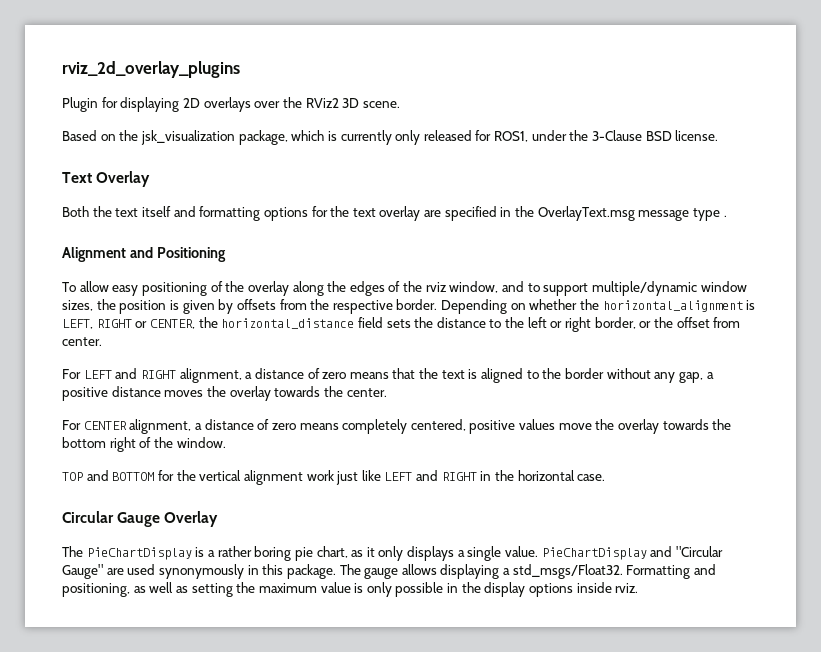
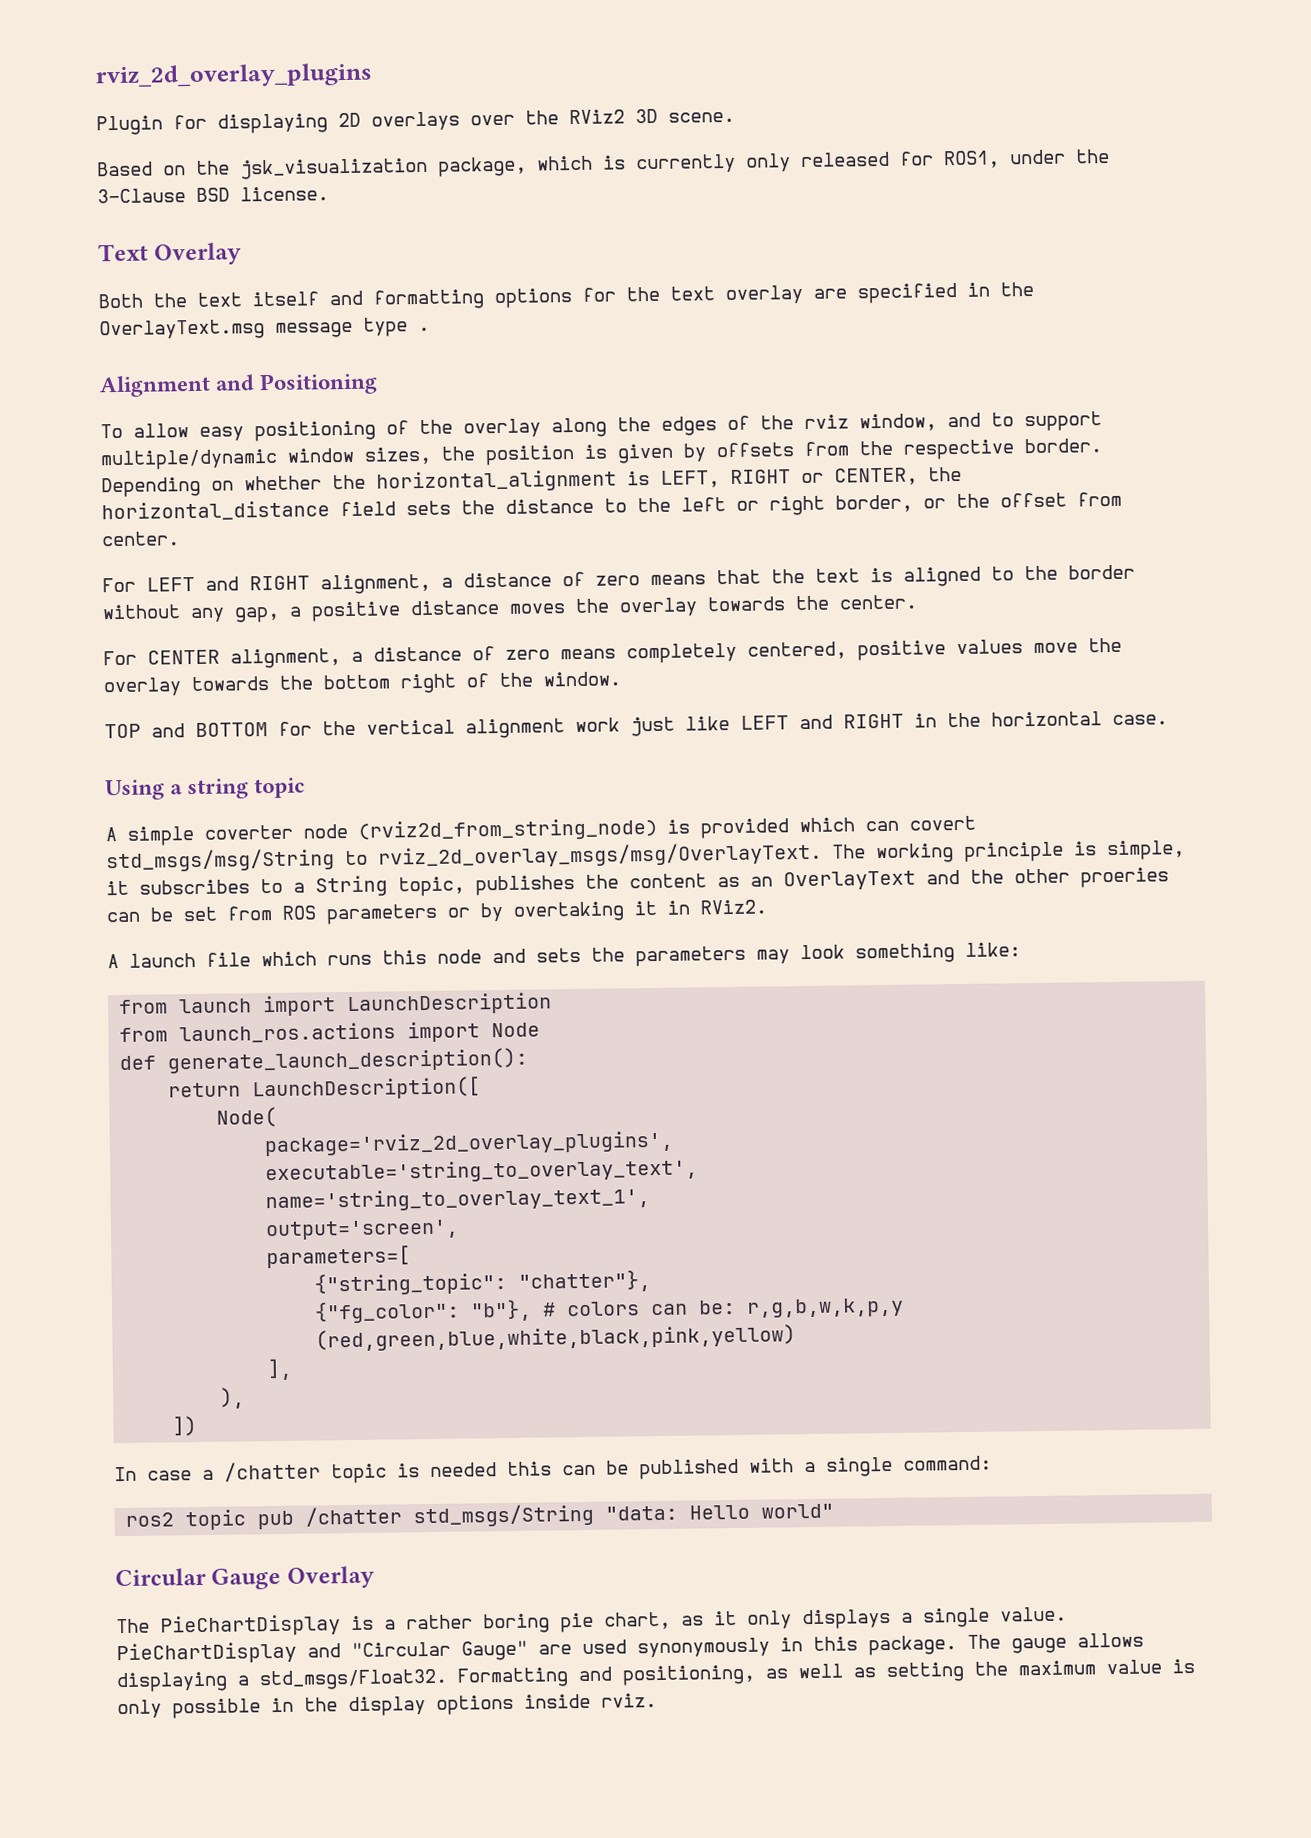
(606, 477) none -> [105,777,306,801] [105,815,976,846] [106,840,1185,873] [106,867,1169,897] [106,899,767,925] [107,942,1021,969] [119,992,553,1017] [119,1021,541,1044] [119,1047,529,1074] [168,1076,482,1101] [216,1106,278,1128] [264,1130,675,1157] [265,1158,699,1185] [265,1187,651,1213] [265,1219,460,1241] [266,1245,412,1269] [314,1270,652,1296] [314,1297,905,1324] [315,1324,797,1352] [267,1358,294,1381] [220,1387,246,1409] [172,1416,198,1437] [114,1455,992,1484] [125,1503,835,1531] // Using a string topic // A simple coverter node (rviz2d_from_string_node) is provided which can covert std_msgs/msg/String to rviz_2d_overlay_msgs/msg/OverlayText. The working principle is simple, it subscribes to a String topic, publishes the content as an OverlayText and the other proeries can be set from ROS parameters or by overtaking it in RViz2. // A launch file which runs this node and sets the parameters may look something like: // from launch import LaunchDescription // from launch_ros.actions import Node // def generate_launch_description(): // return LaunchDescription([ // Node( // package='rviz_2d_overlay_plugins', // executable='string_to_overlay_text', // name='string_to_overlay_text_1', // output='screen', // parameters=[ // {"string_topic": "chatter"}, // {"fg_color": "b"}, # colors can be: r,g,b,w,k,p,y (red,green,blue,white,black,pink,yellow) // ], // ), // ]) // In case a /chatter topic is needed this can be published with a single command: // ros2 topic pub /chatter std_msgs/String "data: Hello world"

